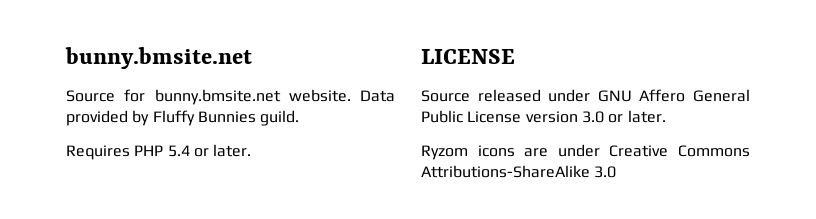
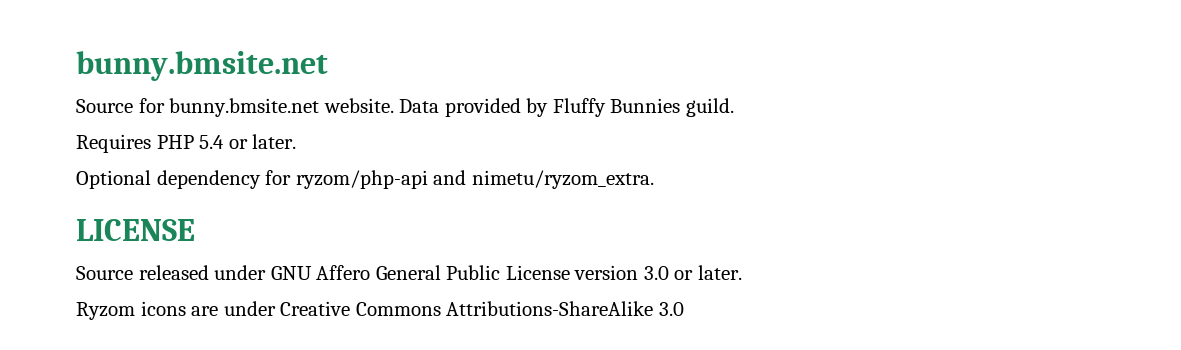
(252, 150) none -> [76,170,654,189] // Optional dependency for ryzom/php-api and nimetu/ryzom_extra.

